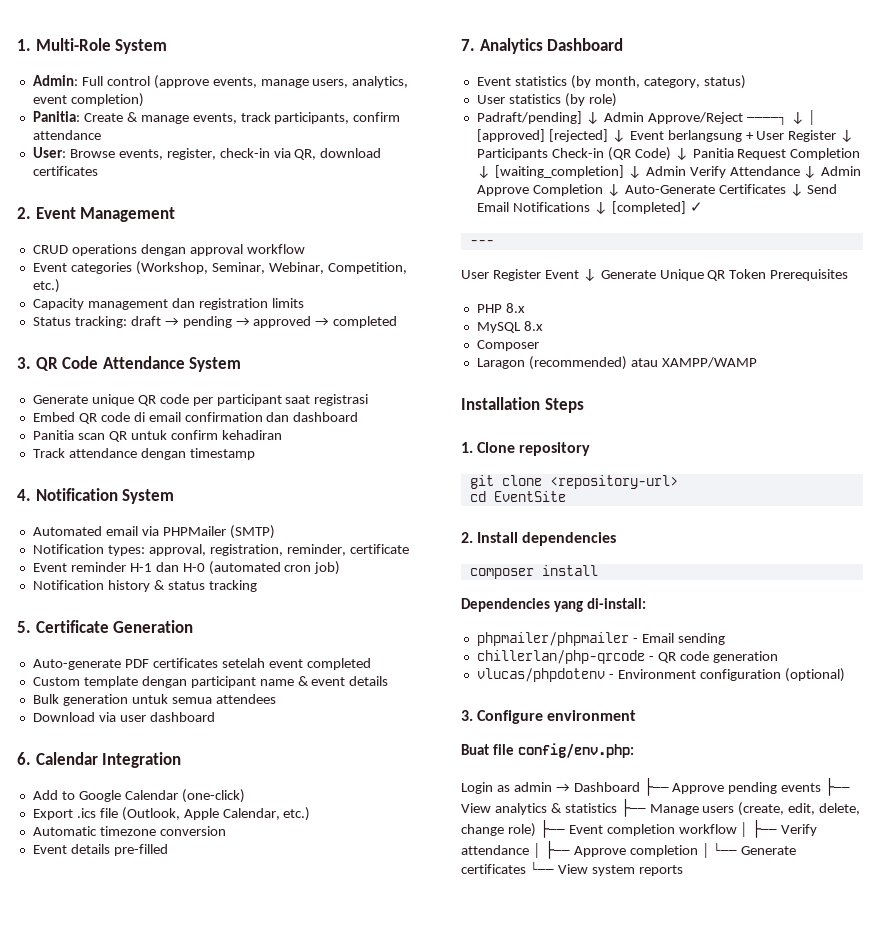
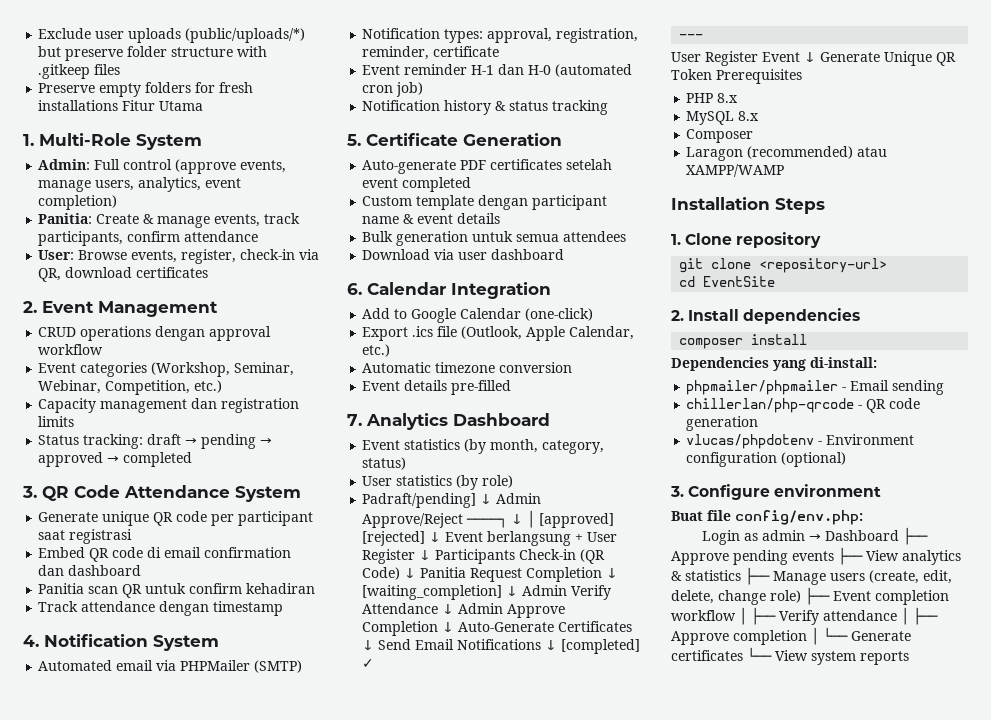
(17, 45) none -> [38,28,306,43] [38,46,268,61] [38,64,121,79] [38,82,254,97] [38,100,204,111] Exclude user uploads (public/uploads/*) but preserve folder structure with .gitkeep files // Preserve empty folders for fresh installations Fitur Utama //

